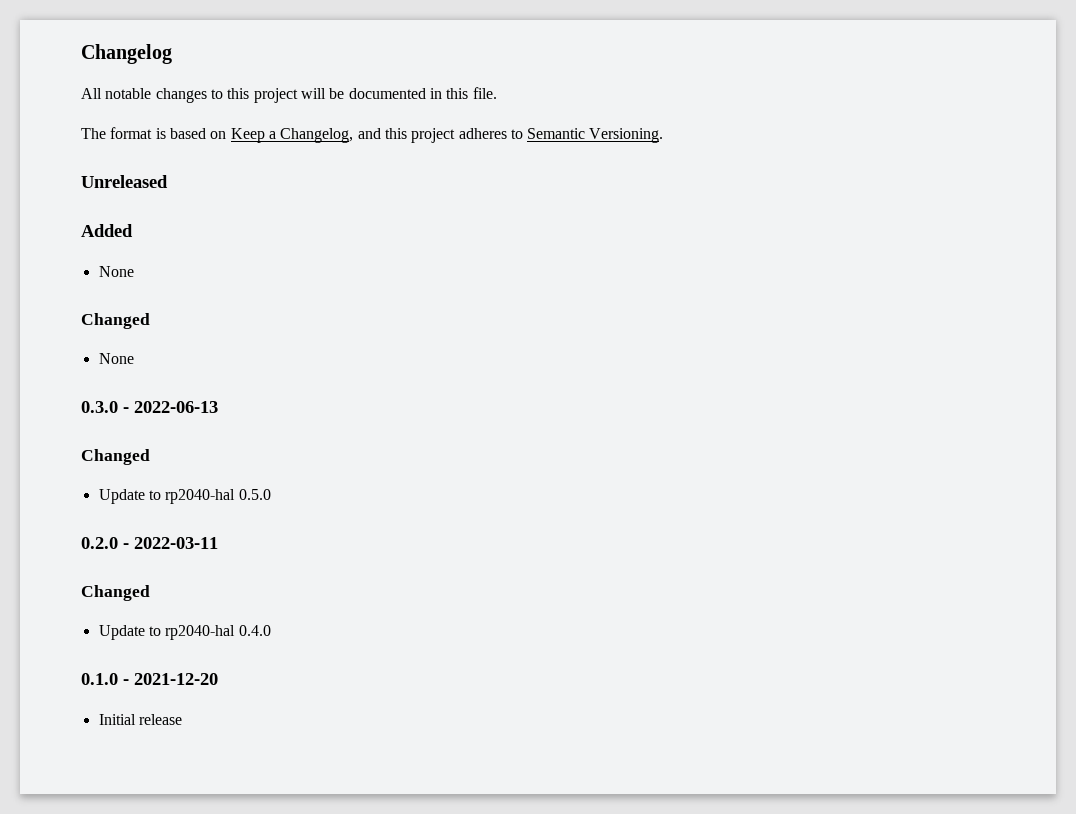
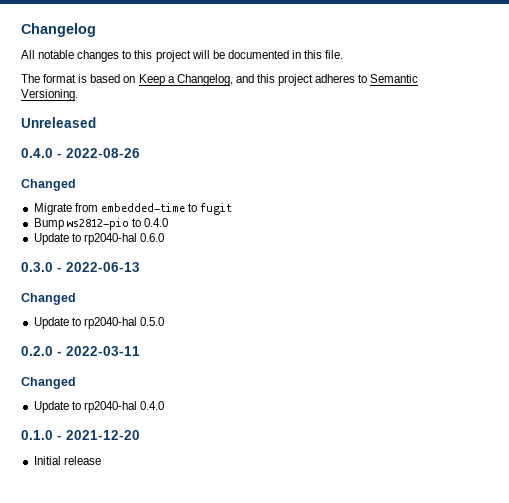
[81,224,133,237] [98,266,134,277] [81,313,150,329] [98,353,134,364] Added // None // Changed // None -> [21,148,140,158] [21,179,76,191] [33,203,233,215] [33,218,168,230] [33,233,164,245] 0.4.0 - 2022-08-26 // Changed // Migrate from embedded-time to fugit // Bump ws2812-pio to 0.4.0 // Update to rp2040-hal 0.6.0

